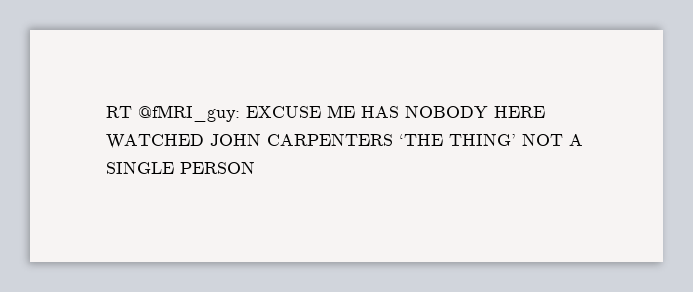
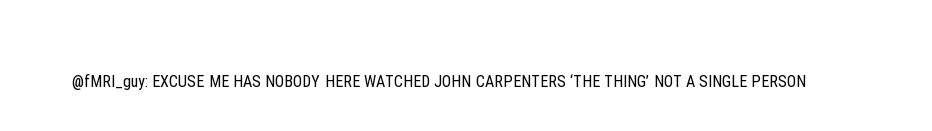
[106,106,132,118] RT -> (72, 81) none

